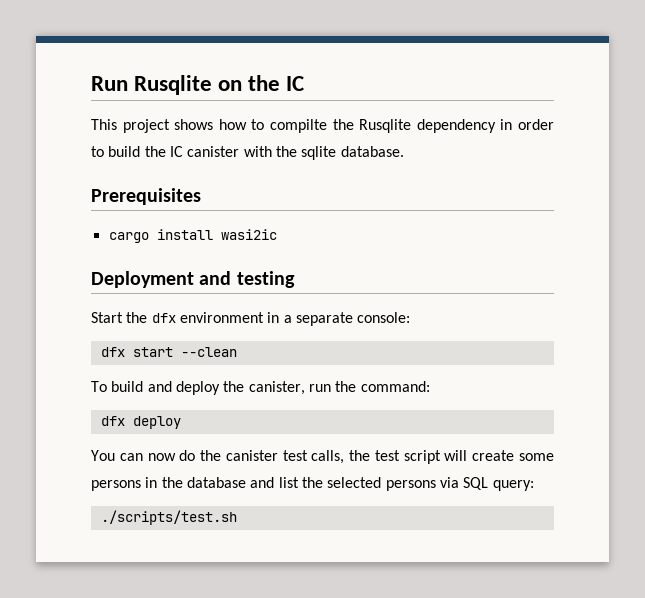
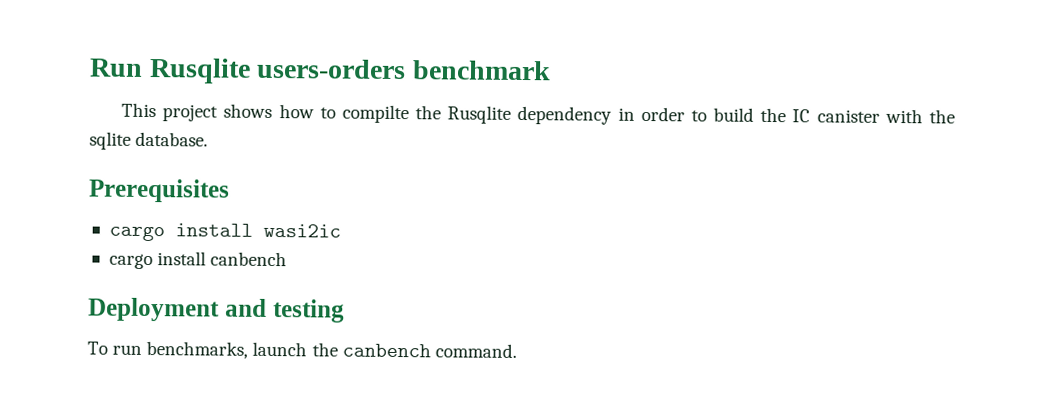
[218,75,305,91] on the IC -> [256,58,551,81] users-orders benchmark
(277, 234) none -> [108,251,288,270] // cargo install canbench
[91,312,411,326] [100,347,237,357] [91,381,430,395] [100,416,181,429] [91,450,554,464] [91,477,534,491] [100,510,237,525] Start the dfx environment in a separate console: // dfx start --clean // To build and deploy the canister, run the command: // dfx deploy // You can now do the canister test calls, the test script will create some persons in the database and list the selected persons via SQL query: // ./scripts/test.sh -> [87,340,517,359] To run benchmarks, launch the canbench command.

